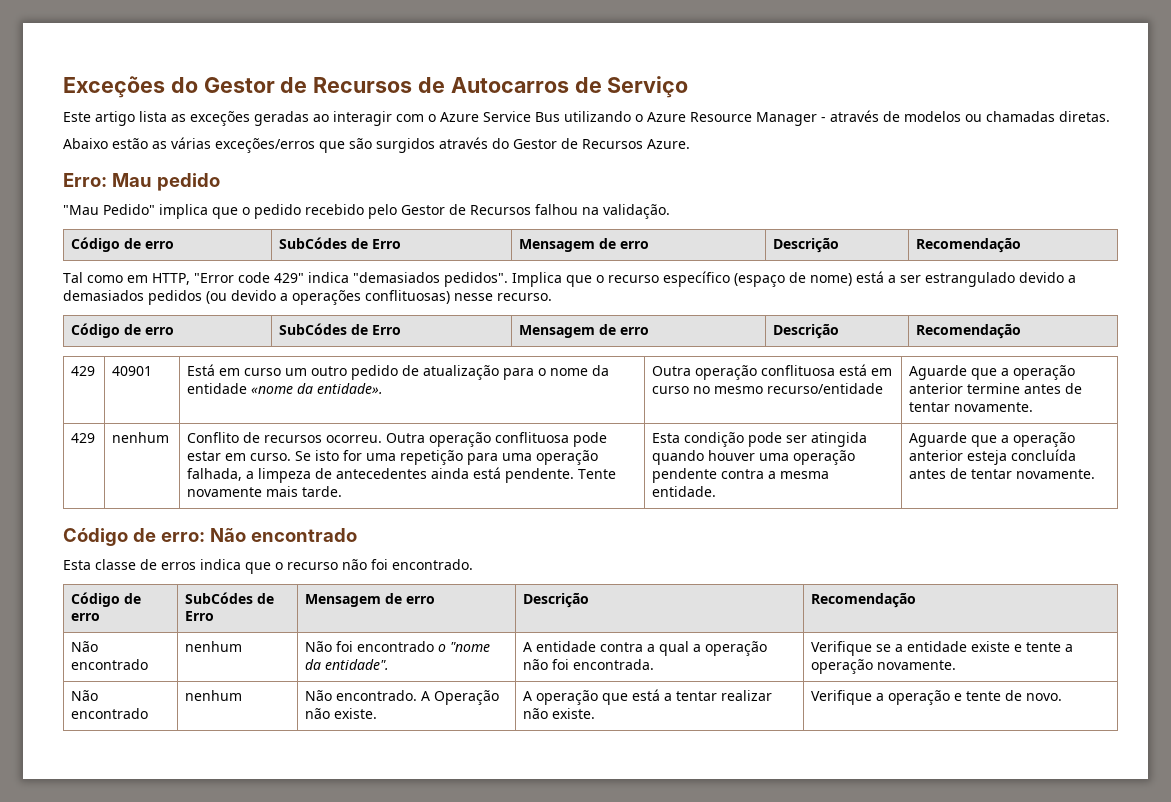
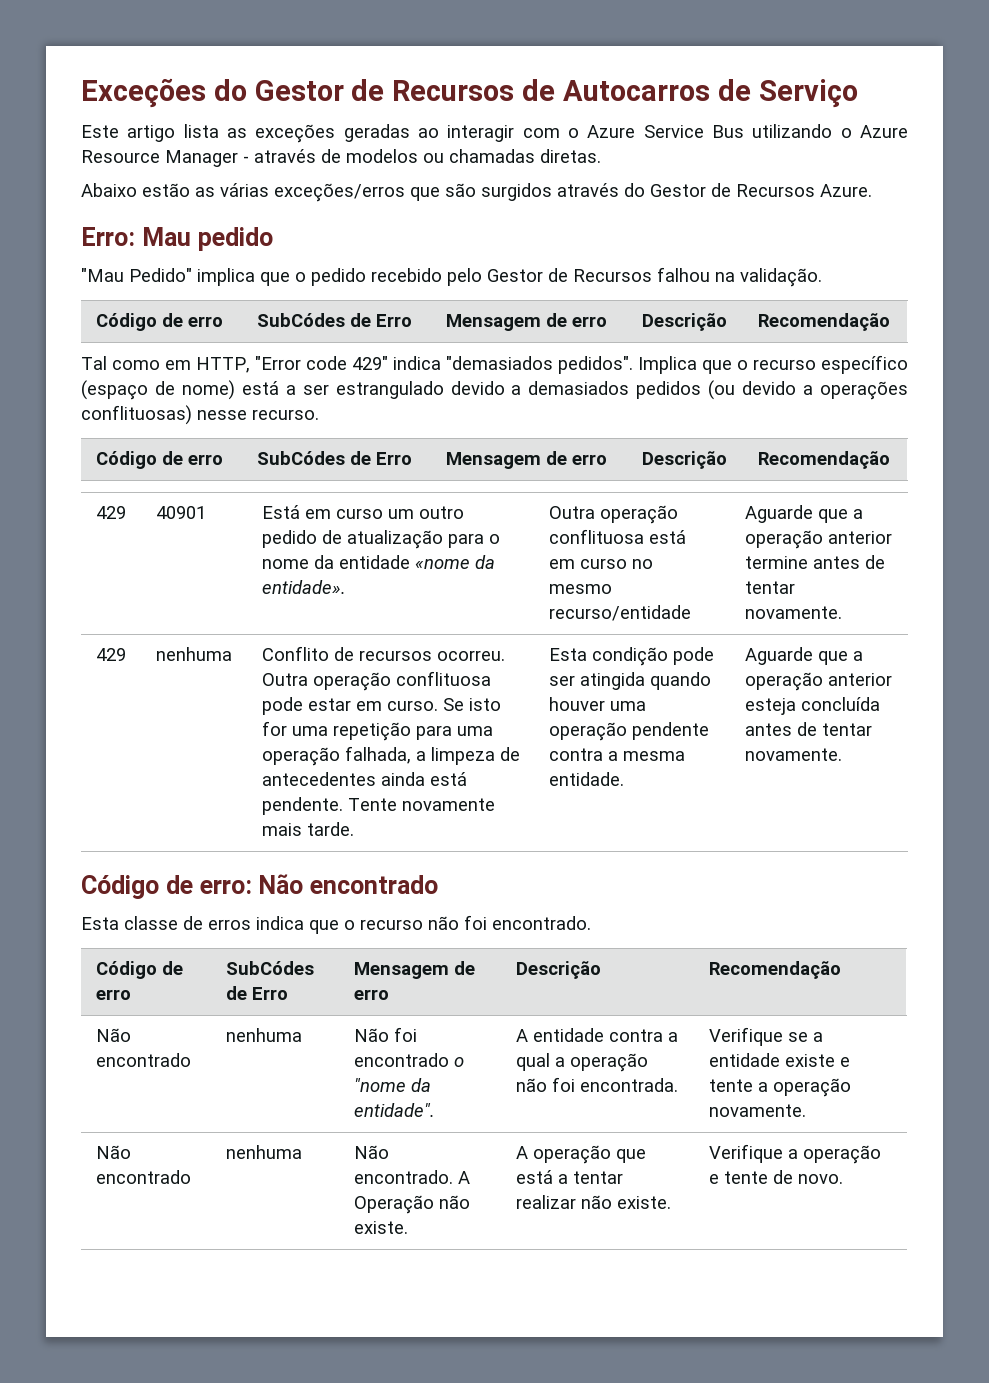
[112,432,170,443] nenhum -> [155,647,232,661] nenhuma
[185,641,243,652] nenhum -> [225,1028,302,1042] nenhuma
[185,690,243,701] nenhum -> [225,1145,302,1159] nenhuma

